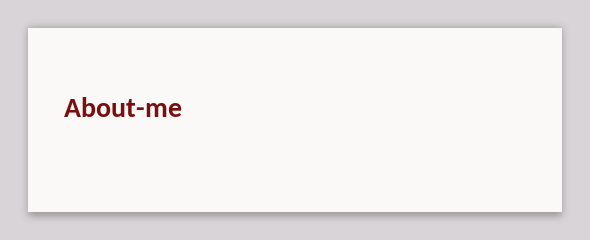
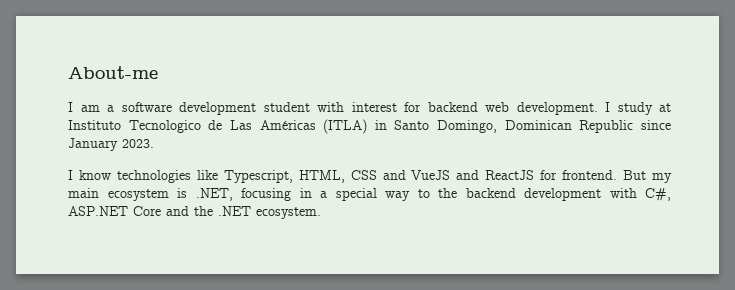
(182, 107) none -> [68,102,671,115] [68,119,671,134] [68,138,154,151] [68,170,673,183] [68,188,671,201] [68,206,321,219] // I am a software development student with interest for backend web development. I study at Instituto Tecnologico de Las Américas (ITLA) in Santo Domingo, Dominican Republic since January 2023. // I know technologies like Typescript, HTML, CSS and VueJS and ReactJS for frontend. But my main ecosystem is .NET, focusing in a special way to the backend development with C#, ASP.NET Core and the .NET ecosystem.

